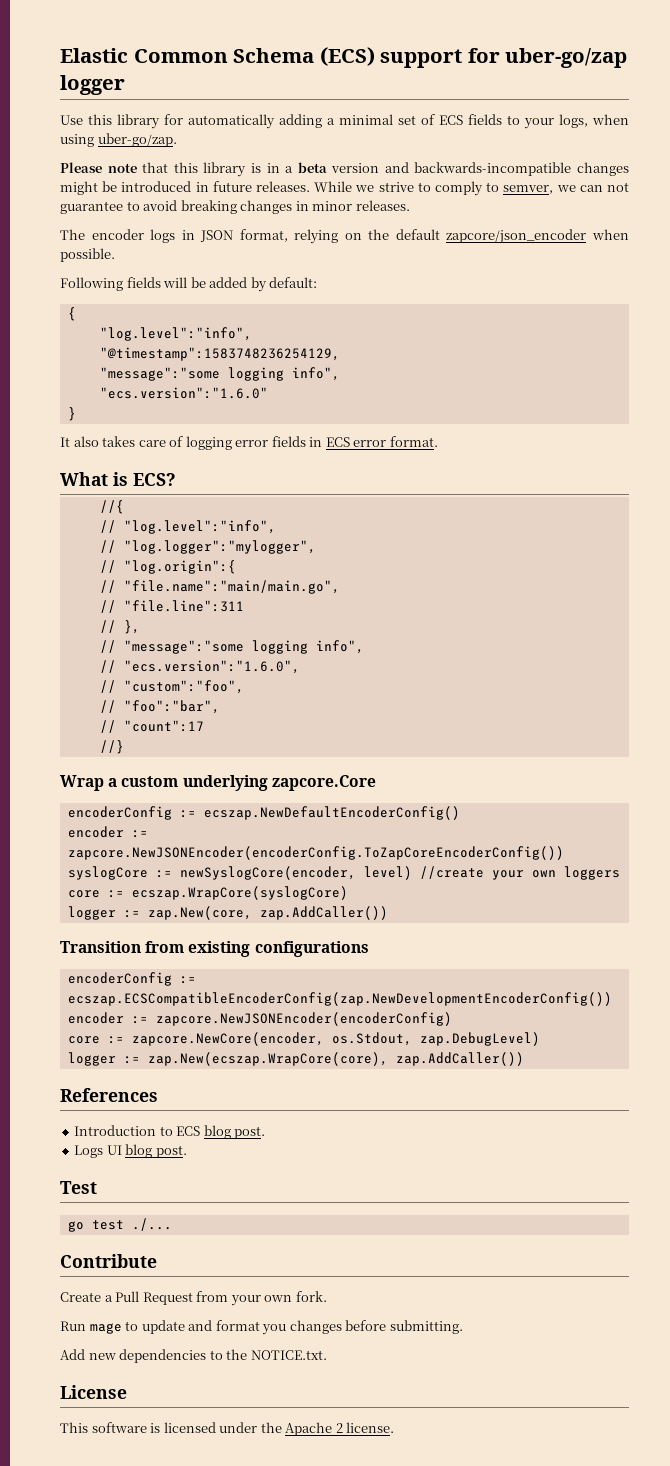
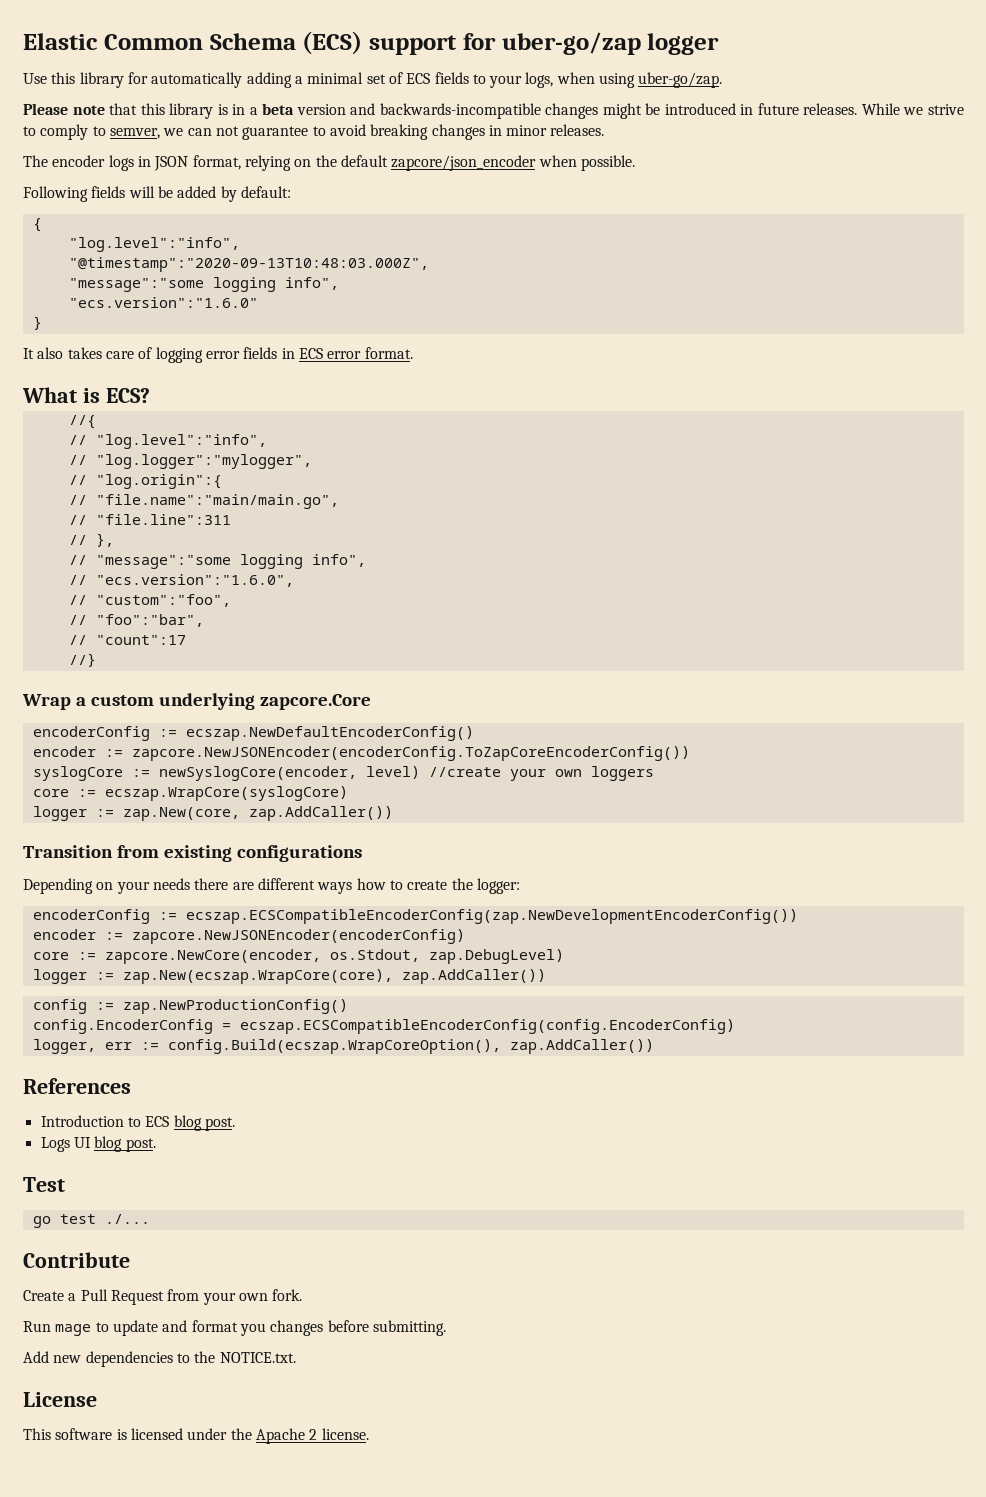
[99,347,340,361] "@timestamp":1583748236254129, -> [68,257,429,272] "@timestamp":"2020-09-13T10:48:03.000Z",
(369, 949) none -> [23,878,520,894] // Depending on your needs there are different ways how to create the logger:
(524, 1059) none -> [32,999,348,1014] [32,1019,735,1034] [32,1039,654,1054] // config := zap.NewProductionConfig() // config.EncoderConfig = ecszap.ECSCompatibleEncoderConfig(config.EncoderConfig) // logger, err := config.Build(ecszap.WrapCoreOption(), zap.AddCaller())

